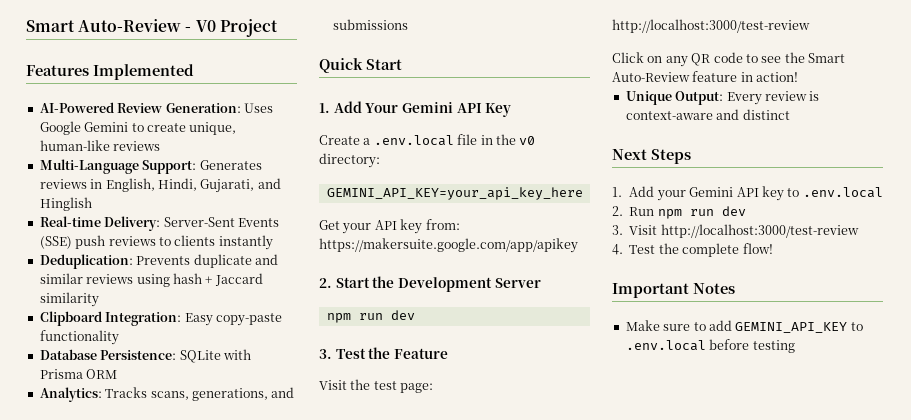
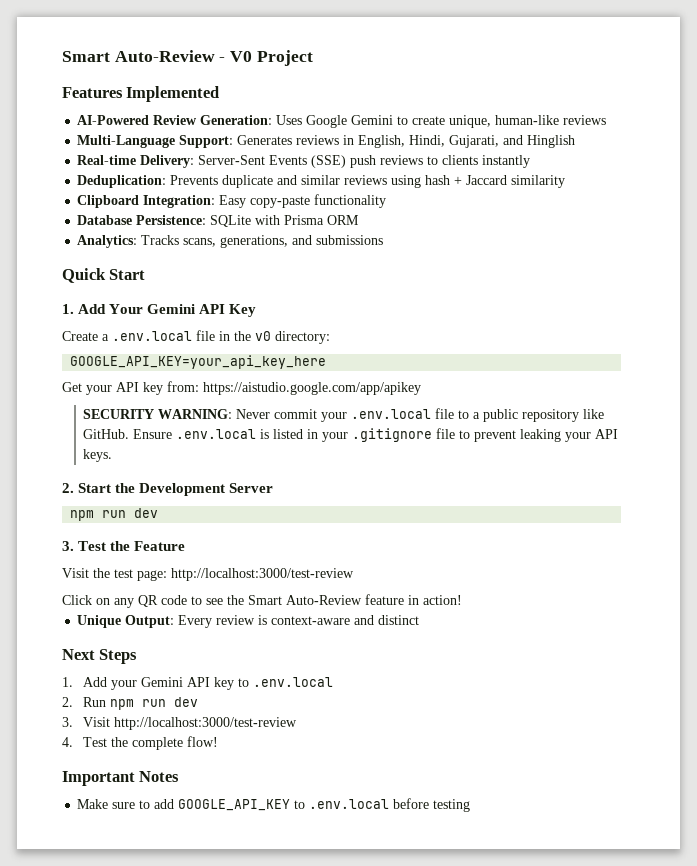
[326,187,583,200] GEMINI_API_KEY=your_api_key_here -> [70,355,327,369] GOOGLE_API_KEY=your_api_key_here
[319,238,578,253] https://makersuite.google.com/app/apikey -> [203,382,421,395] [83,408,605,422] [83,428,619,442] [83,449,113,462] https://aistudio.google.com/app/apikey // SECURITY WARNING: Never commit your .env.local file to a public repository like GitHub. Ensure .env.local is listed in your .gitignore file to prevent leaking your API keys.
[735,322,848,333] GEMINI_API_KEY -> [178,799,291,811] GOOGLE_API_KEY

